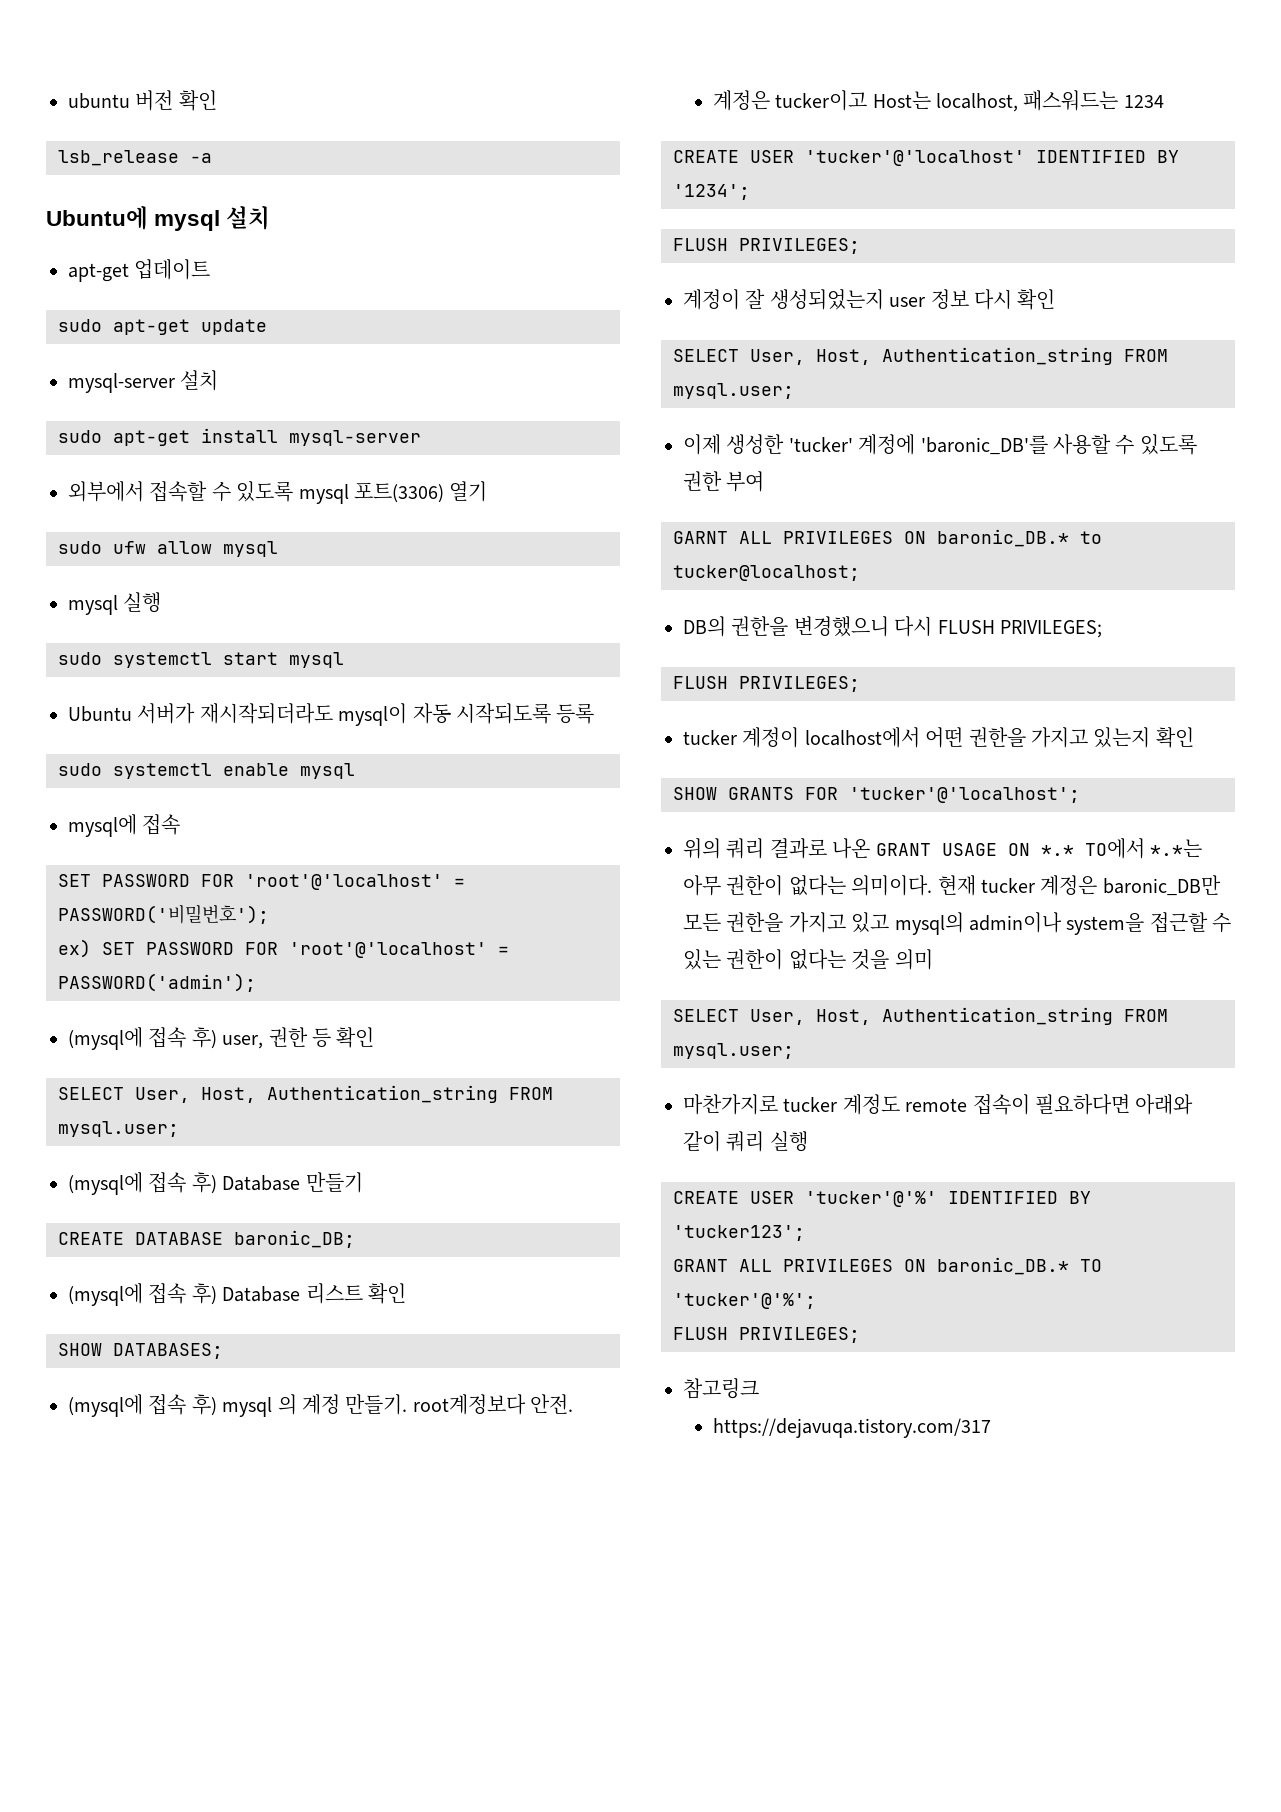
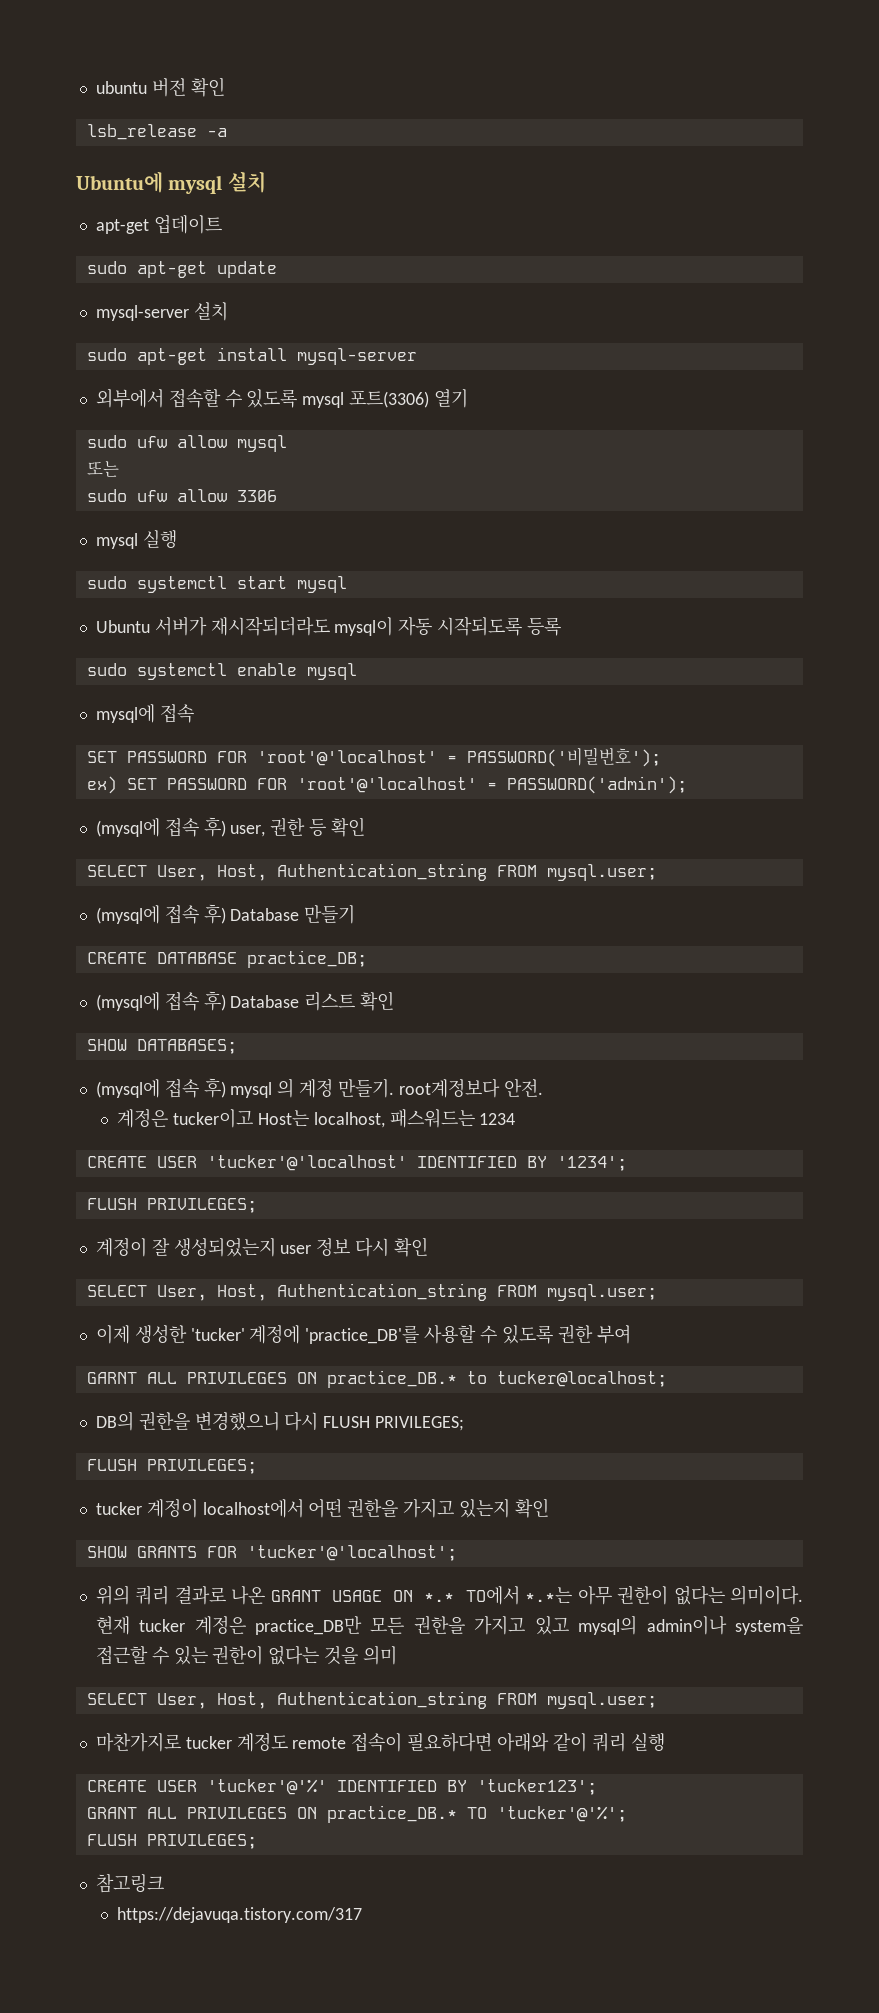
(278, 549) none -> [86,461,119,477] [86,489,277,502] // 또는 // sudo ufw allow 3306
[234,1230,355,1248] baronic_DB; -> [246,950,367,968] practice_DB;
[920,435,1048,455] 'baronic_DB'를 -> [305,1325,420,1344] 'practice_DB'를
[937,529,1069,547] baronic_DB.* -> [326,1370,457,1388] practice_DB.*
[1102,875,1221,896] baronic_DB만 -> [255,1616,363,1635] practice_DB만
[937,1257,1069,1275] baronic_DB.* -> [326,1805,457,1823] practice_DB.*

